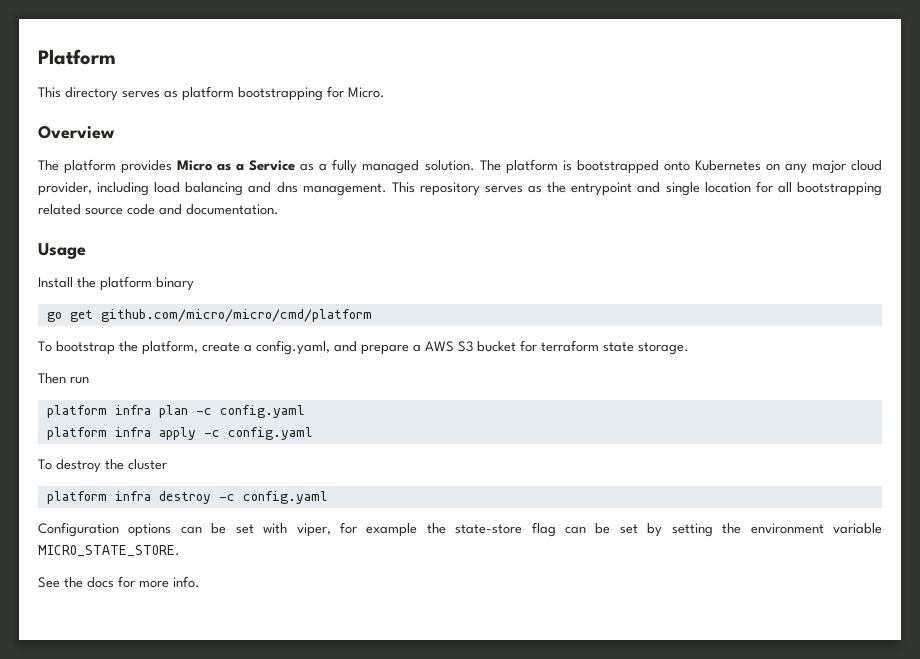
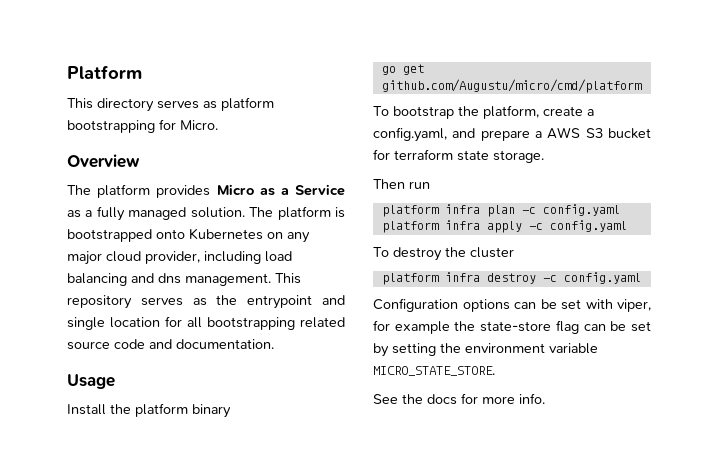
[100,309,372,322] github.com/micro/micro/cmd/platform -> [381,79,642,93] github.com/Augustu/micro/cmd/platform

